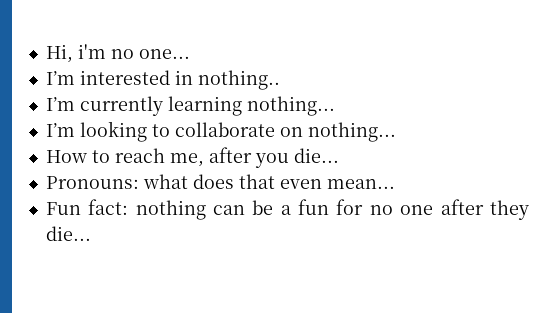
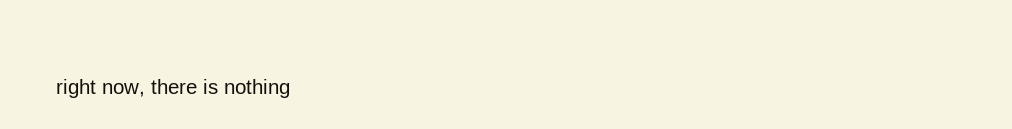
[45,44,190,63] [45,70,280,90] [45,96,335,116] [45,121,396,142] [45,147,339,168] [45,174,395,189] [45,199,529,220] [45,226,91,241] Hi, i'm no one... // I’m interested in nothing.. // I’m currently learning nothing... // I’m looking to collaborate on nothing... // How to reach me, after you die... // Pronouns: what does that even mean... // Fun fact: nothing can be a fun for no one after they die... -> [56,79,290,98] right now, there is nothing

